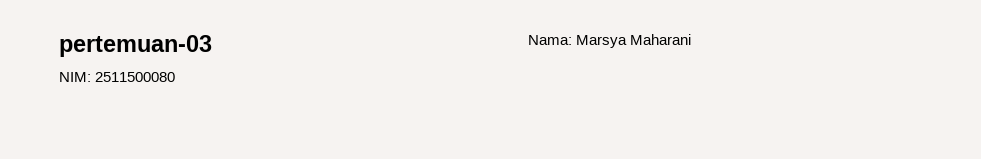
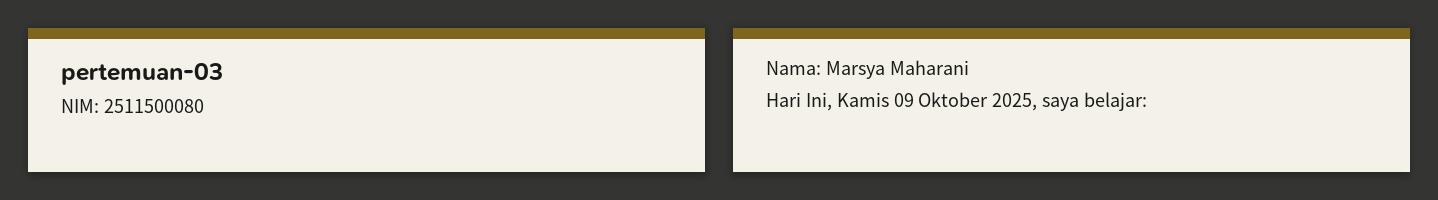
(692, 39) none -> [766,92,1148,111] // Hari Ini, Kamis 09 Oktober 2025, saya belajar:

